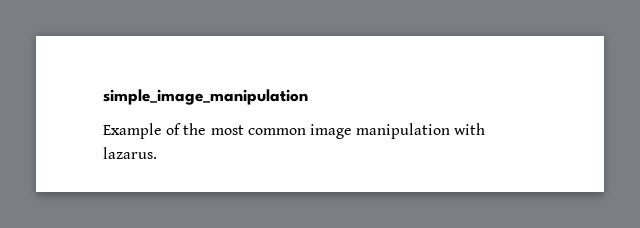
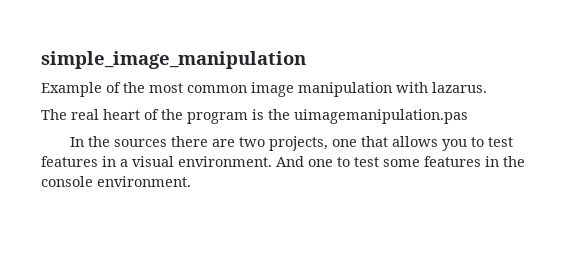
(157, 153) none -> [41,109,468,124] [69,136,513,151] [41,156,525,167] [41,176,191,187] // The real heart of the program is the uimagemanipulation.pas // In the sources there are two projects, one that allows you to test features in a visual environment. And one to test some features in the console environment.

